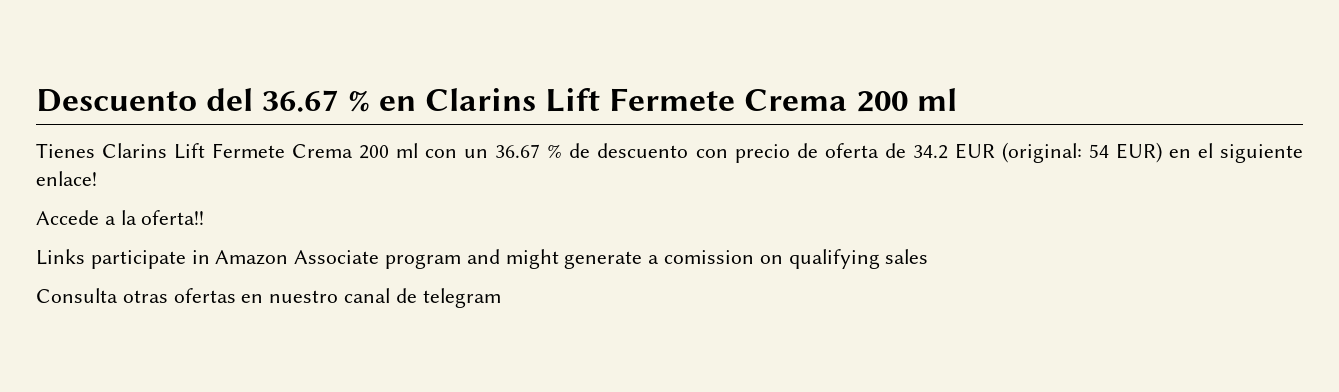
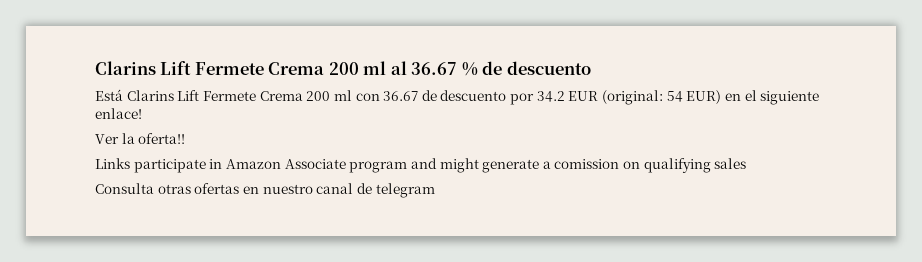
[36,88,957,112] [36,143,95,158] Descuento del 36.67 % en Clarins Lift Fermete Crema 200 ml // Tienes -> [95,61,591,76] [95,89,123,101] Clarins Lift Fermete Crema 200 ml al 36.67 % de descuento // Está
[464,143,906,163] un 36.67 % de descuento con precio de oferta de -> [383,90,535,105] 36.67 de descuento por
[36,210,116,225] Accede a -> [95,134,119,144] Ver

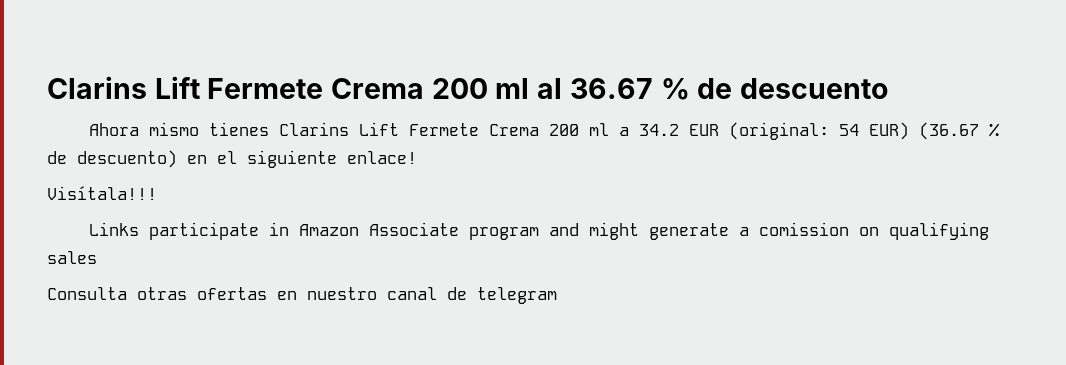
[95,89,535,105] Está Clarins Lift Fermete Crema 200 ml con 36.67 de descuento por -> [89,122,630,136] Ahora mismo tienes Clarins Lift Fermete Crema 200 ml a
(722, 97) none -> [919,122,1001,140] [47,150,177,168] (36.67 % de descuento)
[95,133,186,144] Ver la oferta!! -> [47,186,157,200] Visítala!!!

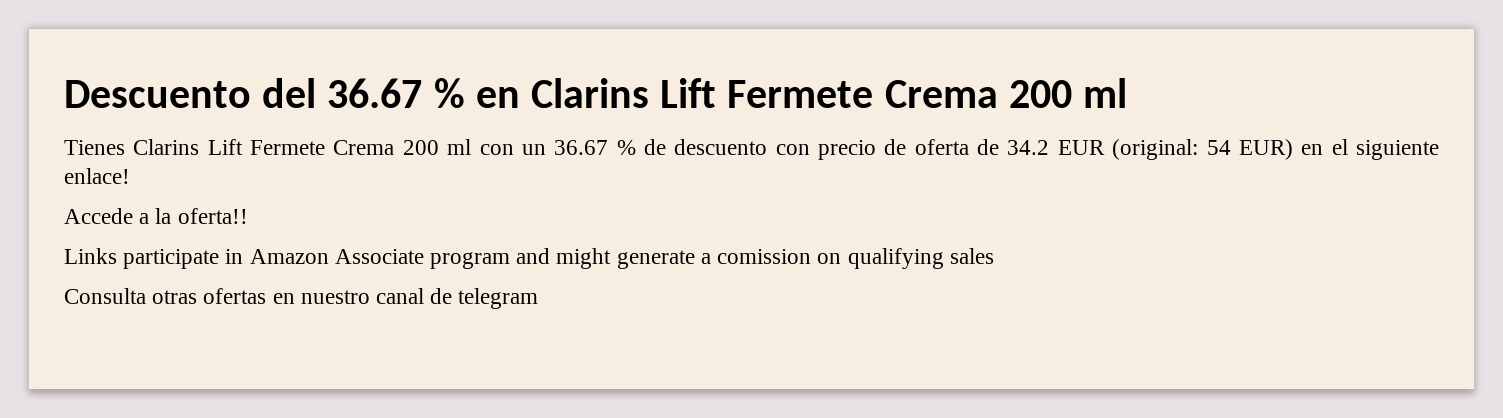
[47,76,888,100] [89,122,630,136] Clarins Lift Fermete Crema 200 ml al 36.67 % de descuento // Ahora mismo tienes Clarins Lift Fermete Crema 200 ml a -> [64,78,1128,108] [64,139,1000,160] Descuento del 36.67 % en Clarins Lift Fermete Crema 200 ml // Tienes Clarins Lift Fermete Crema 200 ml con un 36.67 % de descuento con precio de oferta de
[919,122,1001,140] [47,150,177,168] (36.67 % de descuento) -> (1293, 149) none
[47,186,157,200] Visítala!!! -> [64,208,248,224] Accede a la oferta!!

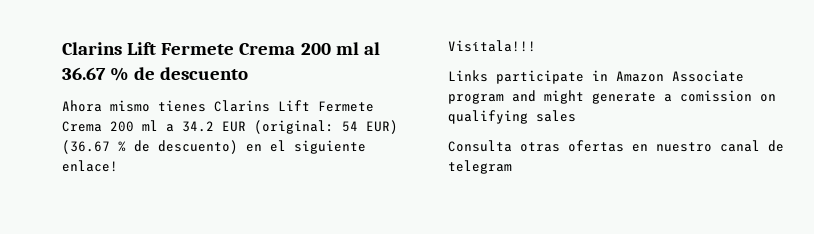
[64,78,1128,108] [64,139,1000,160] Descuento del 36.67 % en Clarins Lift Fermete Crema 200 ml // Tienes Clarins Lift Fermete Crema 200 ml con un 36.67 % de descuento con precio de oferta de -> [62,42,380,55] [62,67,249,81] [62,100,374,112] [62,120,174,132] Clarins Lift Fermete Crema 200 ml al 36.67 % de descuento // Ahora mismo tienes Clarins Lift Fermete Crema 200 ml a
(1293, 149) none -> [62,140,238,154] (36.67 % de descuento)
[64,208,248,224] Accede a la oferta!! -> [448,40,536,52] Visítala!!!

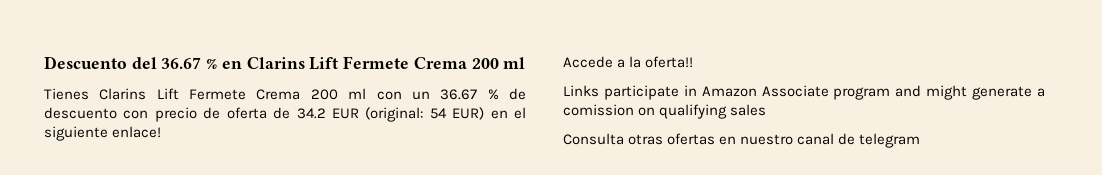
[62,42,380,55] [62,67,249,81] [62,100,374,112] [62,120,174,132] Clarins Lift Fermete Crema 200 ml al 36.67 % de descuento // Ahora mismo tienes Clarins Lift Fermete Crema 200 ml a -> [44,56,526,70] [44,88,527,100] [44,107,291,122] Descuento del 36.67 % en Clarins Lift Fermete Crema 200 ml // Tienes Clarins Lift Fermete Crema 200 ml con un 36.67 % de descuento con precio de oferta de
[62,140,238,154] (36.67 % de descuento) -> (485, 113) none
[448,40,536,52] Visítala!!! -> [563,56,694,68] Accede a la oferta!!

